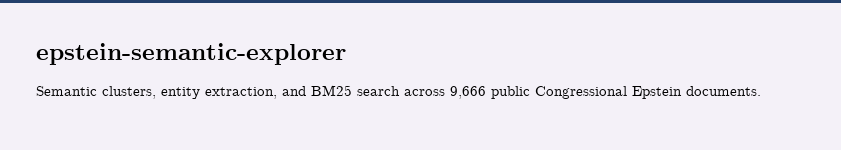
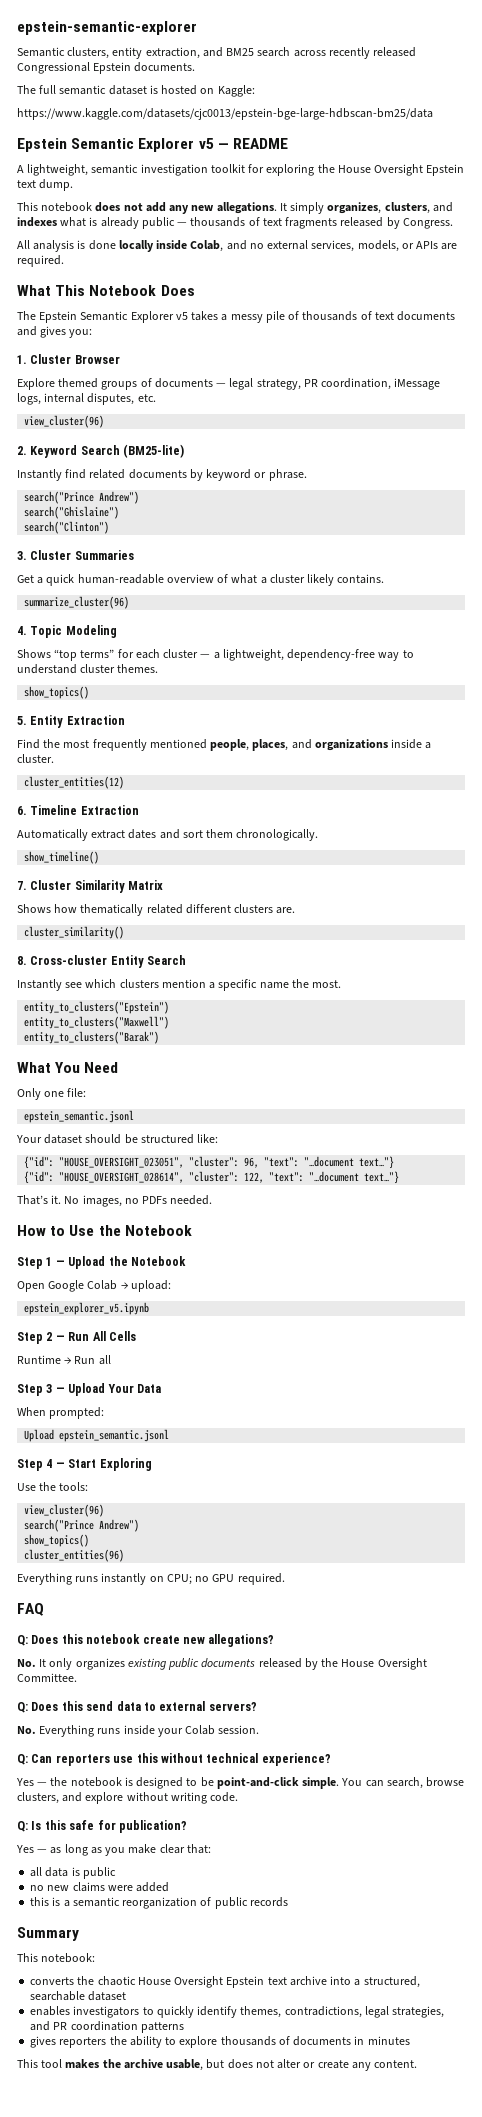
[450,86,530,99] 9,666 public -> [328,47,417,59] recently released
(761, 91) none -> [17,85,255,97] [17,108,433,120] [17,138,288,152] [17,164,465,176] [17,179,74,191] [17,202,453,214] [17,217,453,229] [17,240,458,252] [17,255,64,267] [17,285,195,296] [17,311,456,323] [17,326,93,338] [17,354,120,364] [17,378,441,390] [17,393,156,405] [24,415,105,428] [17,444,185,458] [17,469,307,481] [24,491,140,504] [24,506,120,519] [24,521,110,534] [17,550,134,560] [17,574,385,586] [24,596,130,609] [17,625,117,638] [17,649,414,661] [17,664,159,674] [24,686,90,699] [17,715,125,728] [17,739,432,751] [17,754,54,763] [24,776,125,789] [17,805,139,815] [17,829,319,841] [24,851,100,864] [17,880,164,893] [17,904,296,916] [24,926,125,939] [17,955,187,968] [17,979,342,991] [24,1001,170,1014] [24,1016,170,1029] [24,1031,160,1044] [17,1062,119,1073] [17,1088,87,1100] [24,1110,135,1123] [16,1134,219,1144] [24,1156,395,1169] [24,1171,400,1184] [17,1195,213,1207] [17,1225,192,1236] [17,1256,186,1269] [17,1280,171,1292] [24,1302,150,1315] [17,1331,136,1344] [17,1355,111,1365] [17,1383,161,1396] [17,1407,105,1419] [24,1429,170,1442] [17,1458,152,1471] [17,1482,89,1491] [24,1504,105,1517] [24,1519,140,1532] [24,1534,90,1547] [24,1549,125,1562] [17,1573,285,1585] [17,1603,44,1616] [17,1634,275,1647] [17,1658,427,1670] [17,1673,77,1682] [17,1701,257,1713] [17,1725,260,1737] [17,1753,331,1766] [16,1777,465,1789] [17,1792,239,1804] [17,1820,187,1833] [16,1844,211,1856] [30,1867,116,1879] [30,1882,170,1892] [30,1897,288,1909] [17,1927,79,1941] [17,1953,96,1963] [30,1976,420,1988] [30,1991,127,2001] [30,2006,445,2018] [30,2021,184,2033] [30,2036,410,2048] [17,2059,418,2071] // The full semantic dataset is hosted on Kaggle: // https://www.kaggle.com/datasets/cjc0013/epstein-bge-large-hdbscan-bm25/data // Epstein Semantic Explorer v5 — README // A lightweight, semantic investigation toolkit for exploring the House Oversight Epstein text dump. // This notebook does not add any new allegations. It simply organizes, clusters, and indexes what is already public — thousands of text fragments released by Congress. // All analysis is done locally inside Colab, and no external services, models, or APIs are required. // What This Notebook Does // The Epstein Semantic Explorer v5 takes a messy pile of thousands of text documents and gives you: // 1. Cluster Browser // Explore themed groups of documents — legal strategy, PR coordination, iMessage logs, internal disputes, etc. // view_cluster(96) // 2. Keyword Search (BM25-lite) // Instantly find related documents by keyword or phrase. // search("Prince Andrew") // search("Ghislaine") // search("Clinton") // 3. Cluster Summaries // Get a quick human-readable overview of what a cluster likely contains. // summarize_cluster(96) // 4. Topic Modeling // Shows “top terms” for each cluster — a lightweight, dependency-free way to understand cluster themes. // show_topics() // 5. Entity Extraction // Find the most frequently mentioned people, places, and organizations inside a cluster. // cluster_entities(12) // 6. Timeline Extraction // Automatically extract dates and sort them chronologically. // show_timeline() // 7. Cluster Similarity Matrix // Shows how thematically related different clusters are. // cluster_similarity() // 8. Cross-cluster Entity Search // Instantly see which clusters mention a specific name the most. // entity_to_clusters("Epstein") // entity_to_clusters("Maxwell") // entity_to_clusters("Barak") // What You Need // Only one file: // epstein_semantic.jsonl // Your dataset should be structured like: // {"id": "HOUSE_OVERSIGHT_023051", "cluster": 96, "text": "…document text…"} // {"id": "HOUSE_OVERSIGHT_028614", "cluster": 122, "text": "…document text…"} // That’s it. No images, no PDFs needed. // How to Use the Notebook // Step 1 — Upload the Notebook // Open Google Colab → upload: // epstein_explorer_v5.ipynb // Step 2 — Run All Cells // Runtime → Run all // Step 3 — Upload Your Data // When prompted: // Upload epstein_semantic.jsonl // Step 4 — Start Exploring // Use the tools: // view_cluster(96) // search("Prince Andrew") // show_topics() // cluster_entities(96) // Everything runs instantly on CPU; no GPU required. // FAQ // Q: Does this notebook create new allegations? // No. It only organizes existing public documents released by the House Oversight Committee. // Q: Does this send data to external servers? // No. Everything runs inside your Colab session. // Q: Can reporters use this without technical experience? // Yes — the notebook is designed to be point-and-click simple. You can search, browse clusters, and explore without writing code. // Q: Is this safe for publication? // Yes — as long as you make clear that: // all data is public // no new claims were added // this is a semantic reorganization of public records // Summary // This notebook: // converts the chaotic House Oversight Epstein text archive into a structured, searchable dataset // enables investigators to quickly identify themes, contradictions, legal strategies, and PR coordination patterns // gives reporters the ability to explore thousands of documents in minutes // This tool makes the archive usable, but does not alter or create any content.

